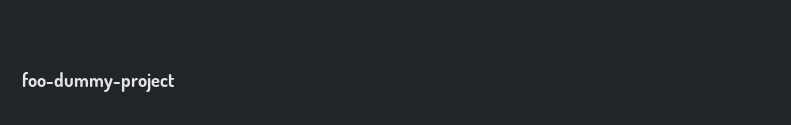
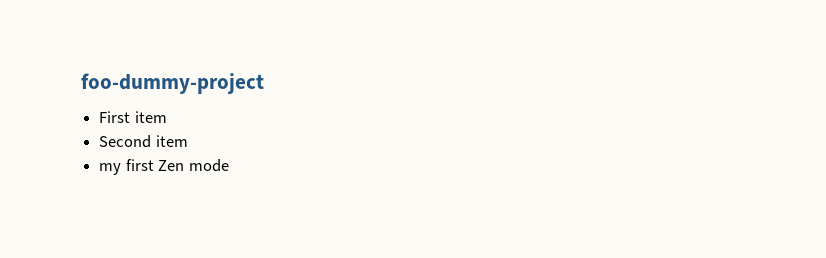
(175, 82) none -> [99,111,167,123] [99,135,188,148] [99,159,229,175] // First item // Second item // my first Zen mode

